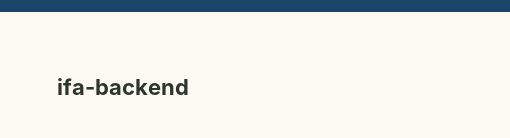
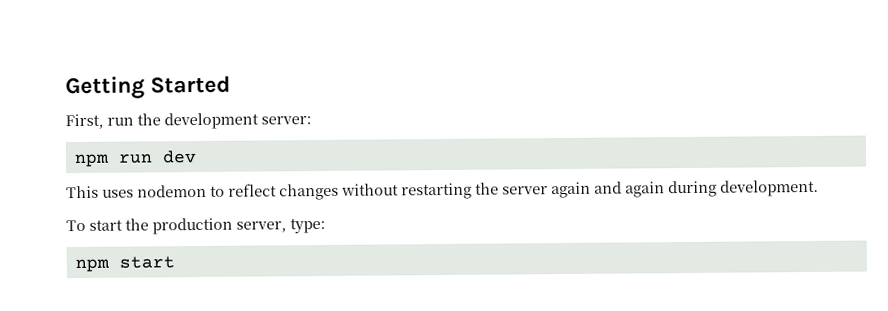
[57,78,189,95] ifa-backend -> [65,75,232,100] [65,112,312,130] [73,150,197,168] [66,179,819,201] [66,217,326,235] [74,256,175,273] Getting Started // First, run the development server: // npm run dev // This uses nodemon to reflect changes without restarting the server again and again during development. // To start the production server, type: // npm start

